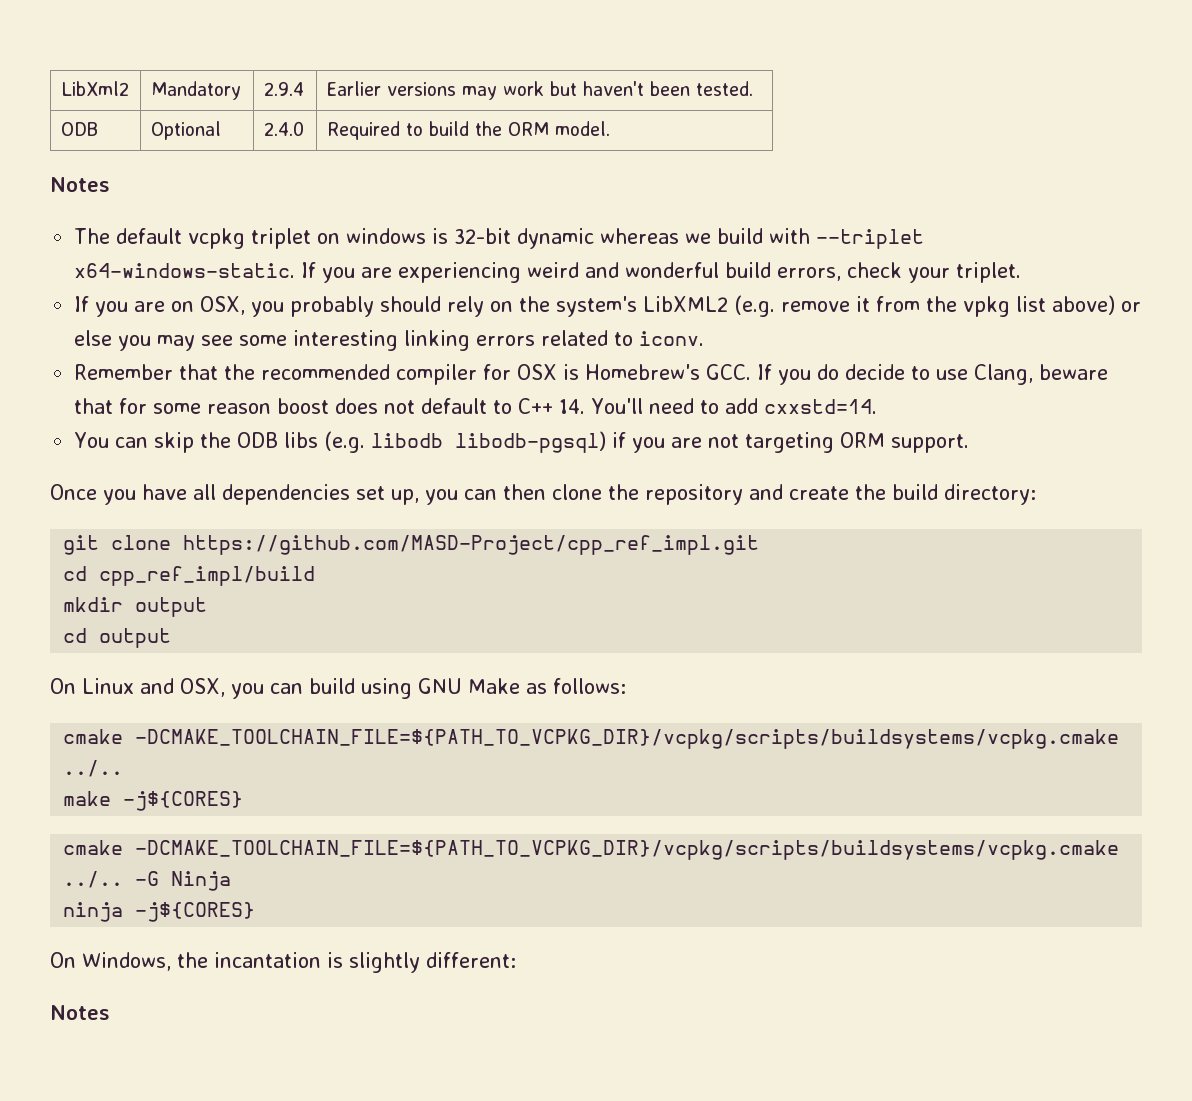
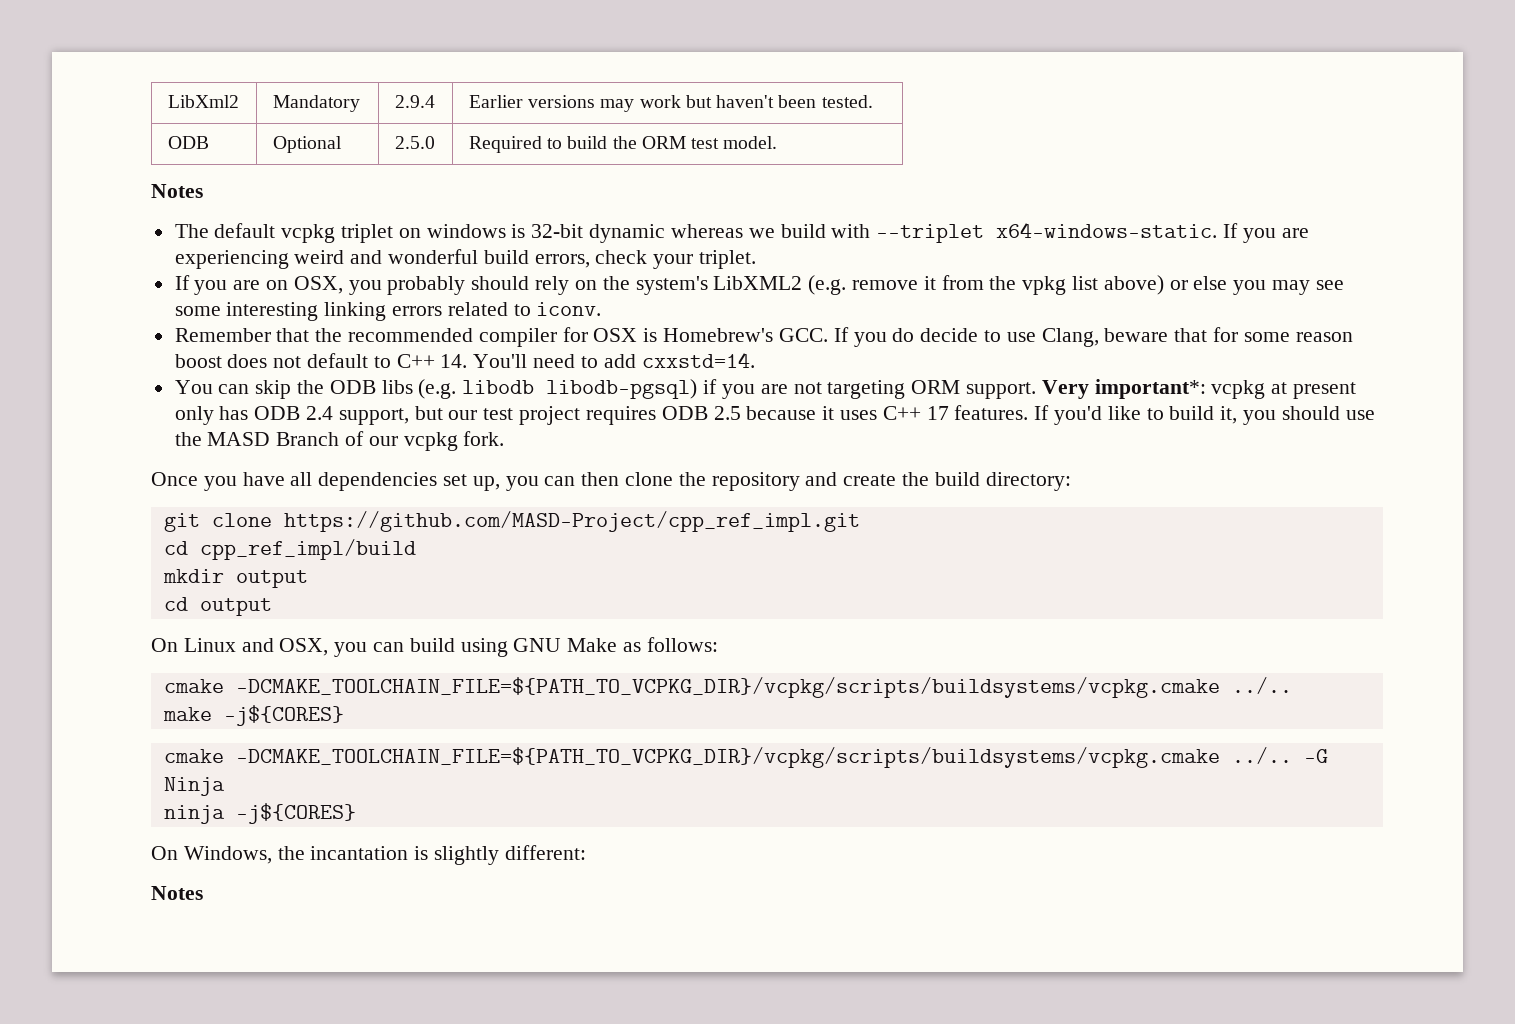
[263,121,304,136] 2.4.0 -> [394,136,435,149] 2.5.0
(549, 129) none -> [691,138,720,149] test
(970, 443) none -> [1041,379,1356,399] [174,405,1375,425] [174,431,505,451] Very important*: vcpkg at present only has ODB 2.4 support, but our test project requires ODB 2.5 because it uses C++ 17 features. If you'd like to build it, you should use the MASD Branch of our vcpkg fork.

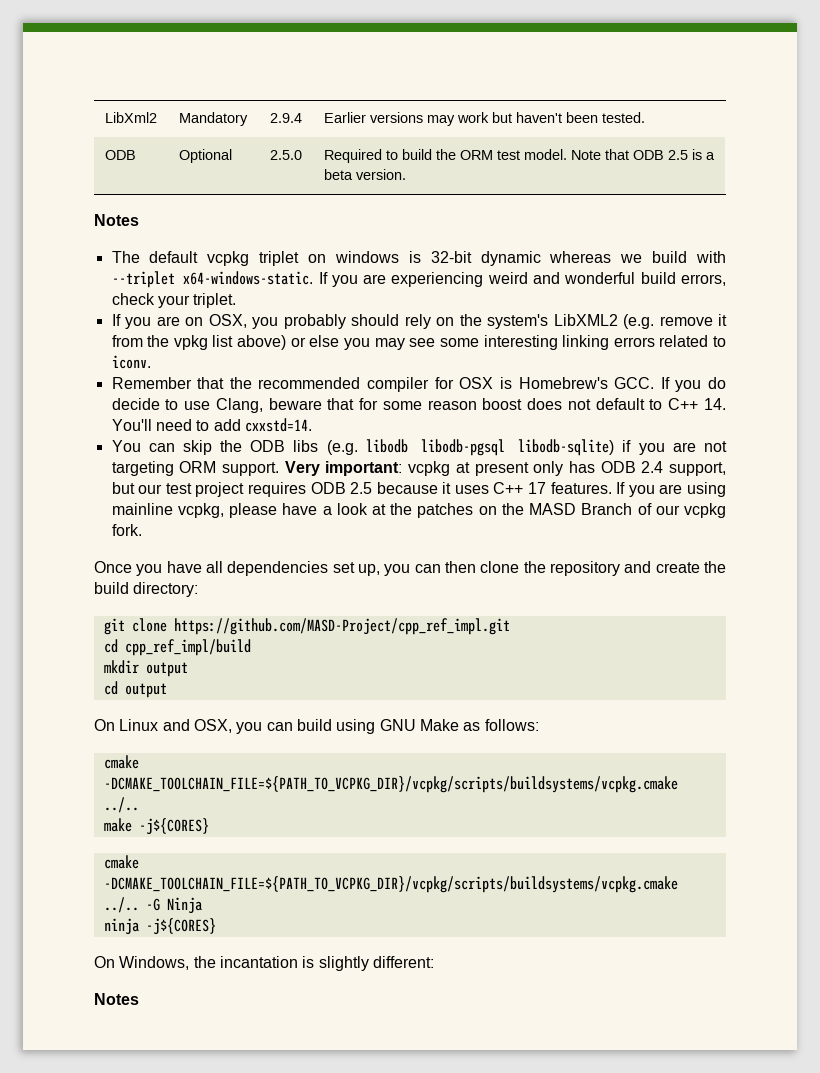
(778, 142) none -> [570,149,715,160] [323,169,406,180] Note that ODB 2.5 is a beta version.
[546,379,698,399] libodb-pgsql) -> [421,439,615,456] libodb-pgsql libodb-sqlite)
[1094,379,1206,399] important*: -> [325,461,403,476] important:
[1053,406,1375,425] you'd like to build it, you should use -> [628,482,726,497] [111,503,497,518] you are using mainline vcpkg, please have a look at the patches on

